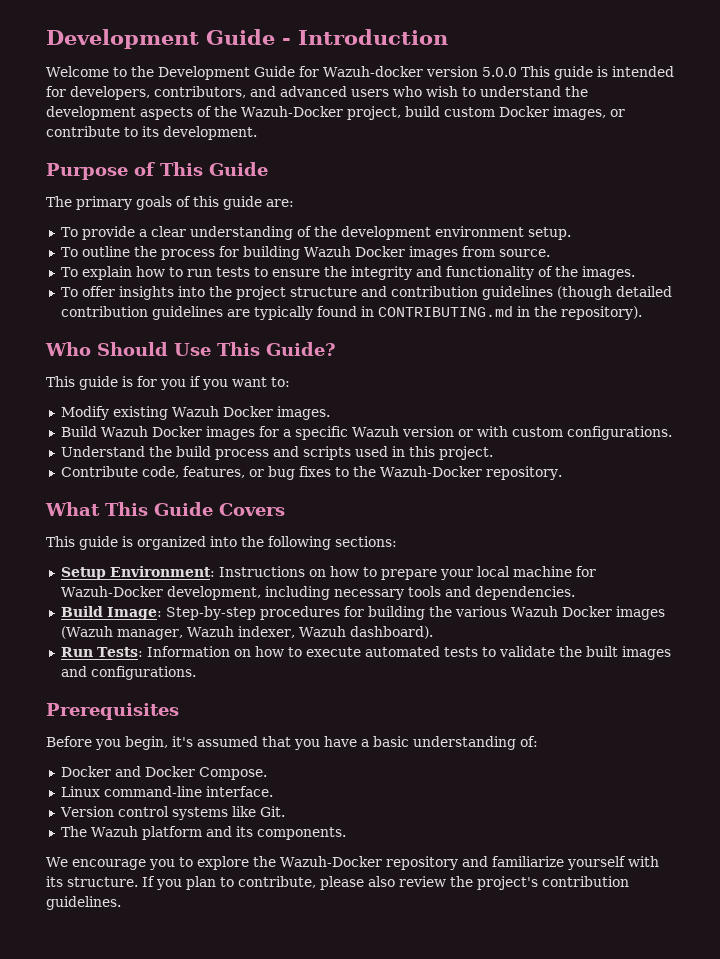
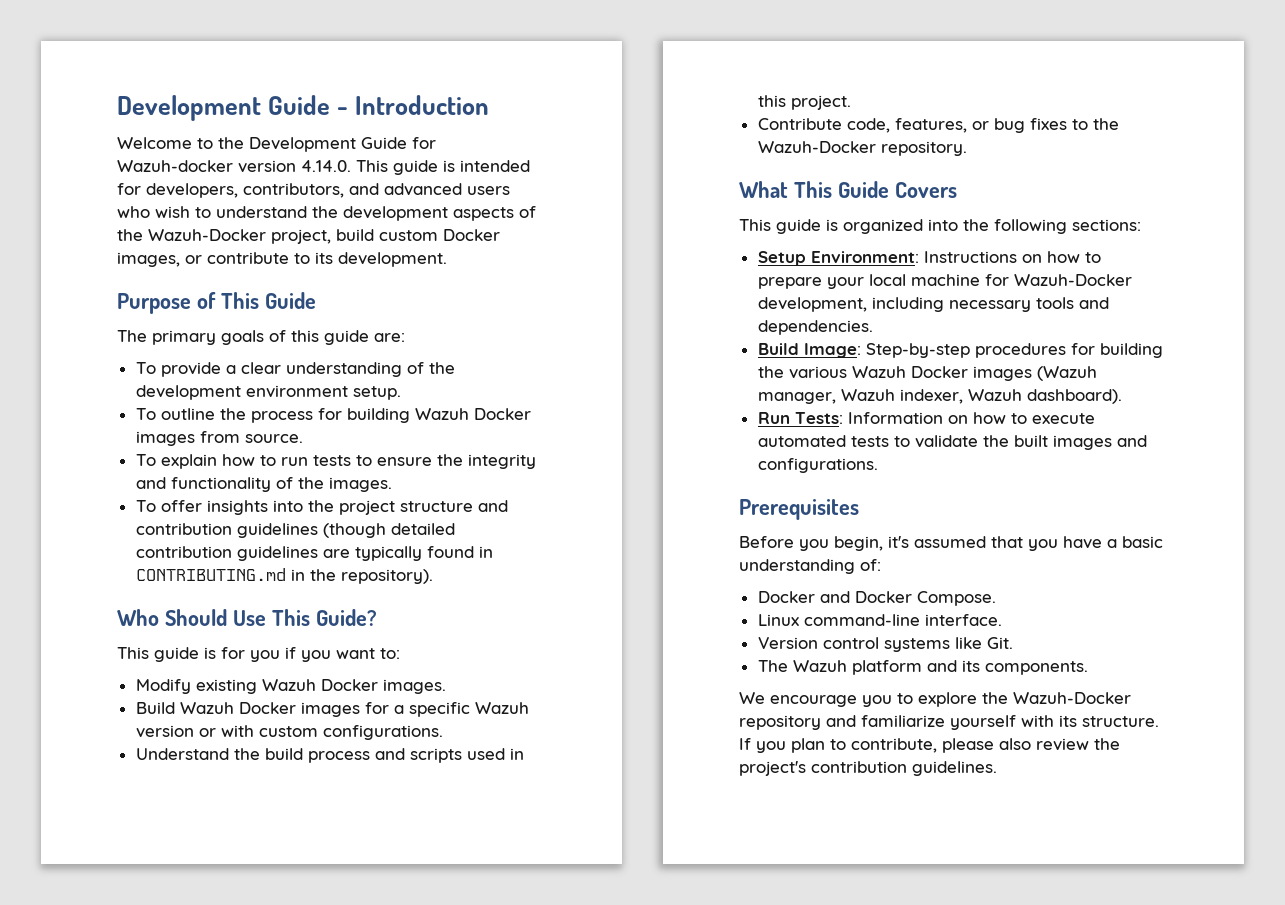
[481,67,517,77] 5.0.0 -> [301,160,351,172] 4.14.0.

